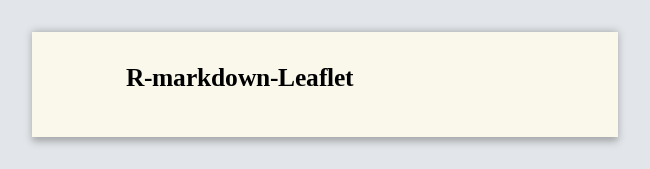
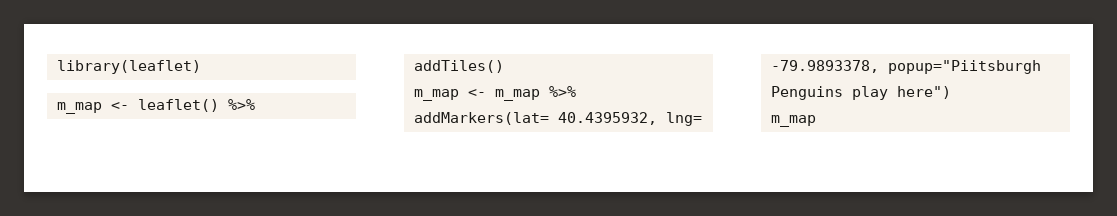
[126,68,354,86] R-markdown-Leaflet -> [57,60,202,74] [57,99,256,114] [414,60,505,73] [414,86,577,101] [414,112,703,126] [771,60,1042,74] [771,86,952,100] [771,115,817,127] library(leaflet) // m_map <- leaflet() %>% addTiles() // m_map <- m_map %>% addMarkers(lat= 40.4395932, lng= -79.9893378, popup="Piitsburgh Penguins play here") // m_map

